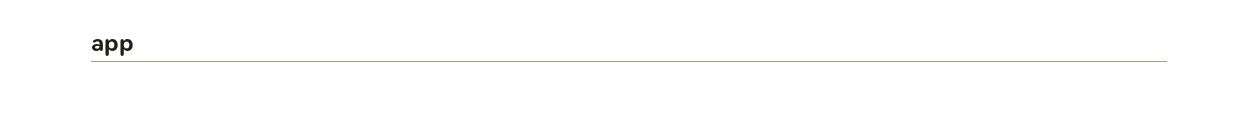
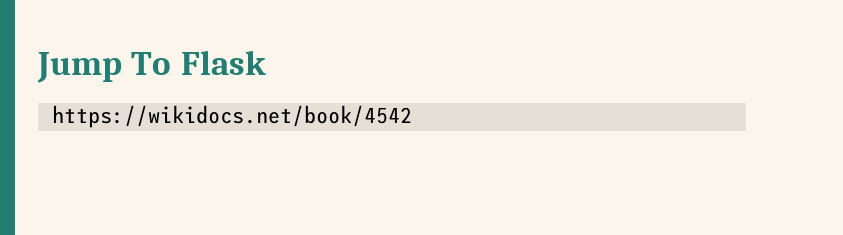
[91,38,134,56] app -> [37,50,266,83] [51,105,412,128] Jump To Flask // https://wikidocs.net/book/4542

